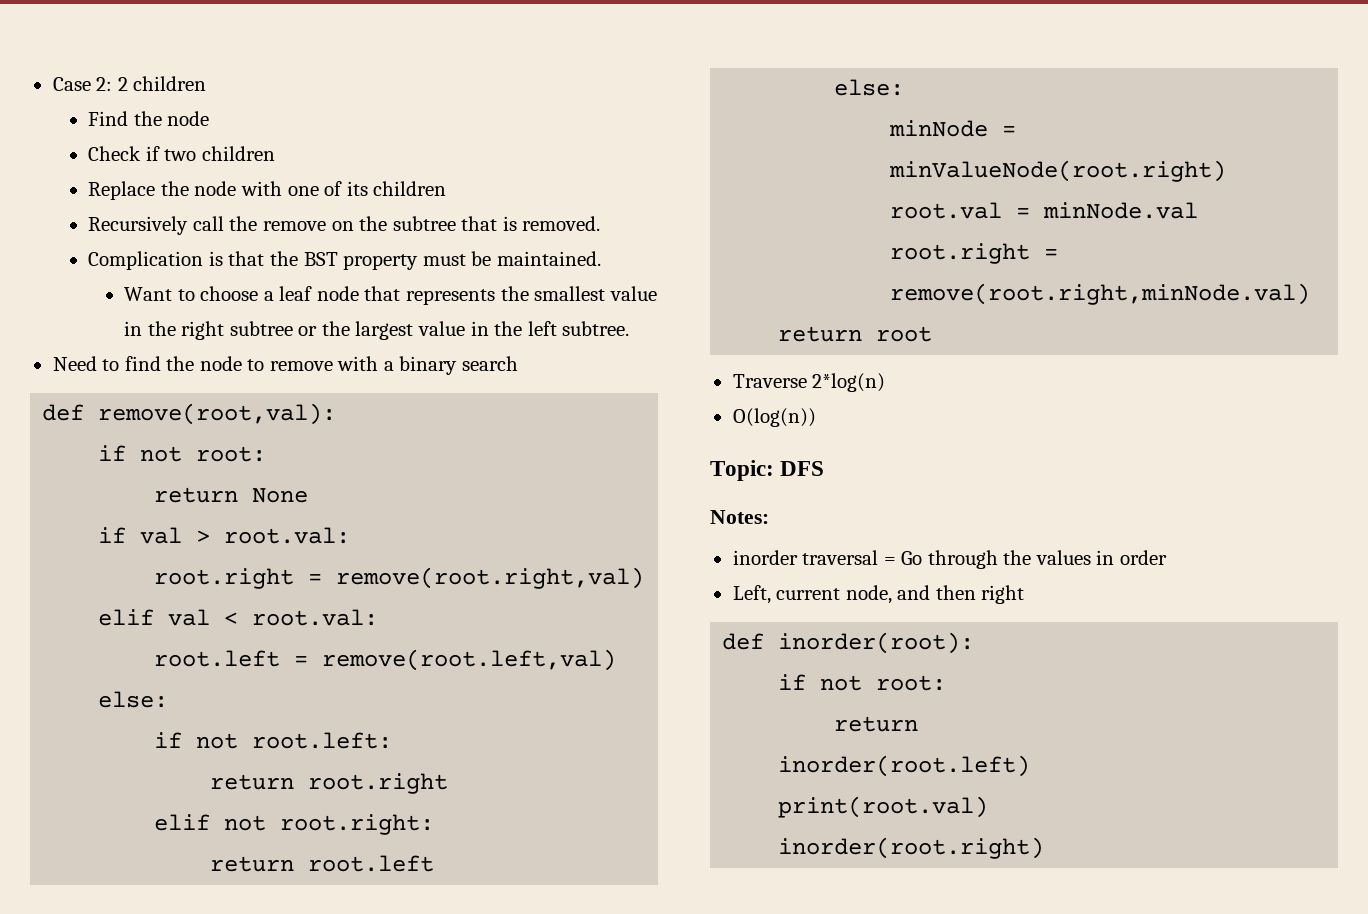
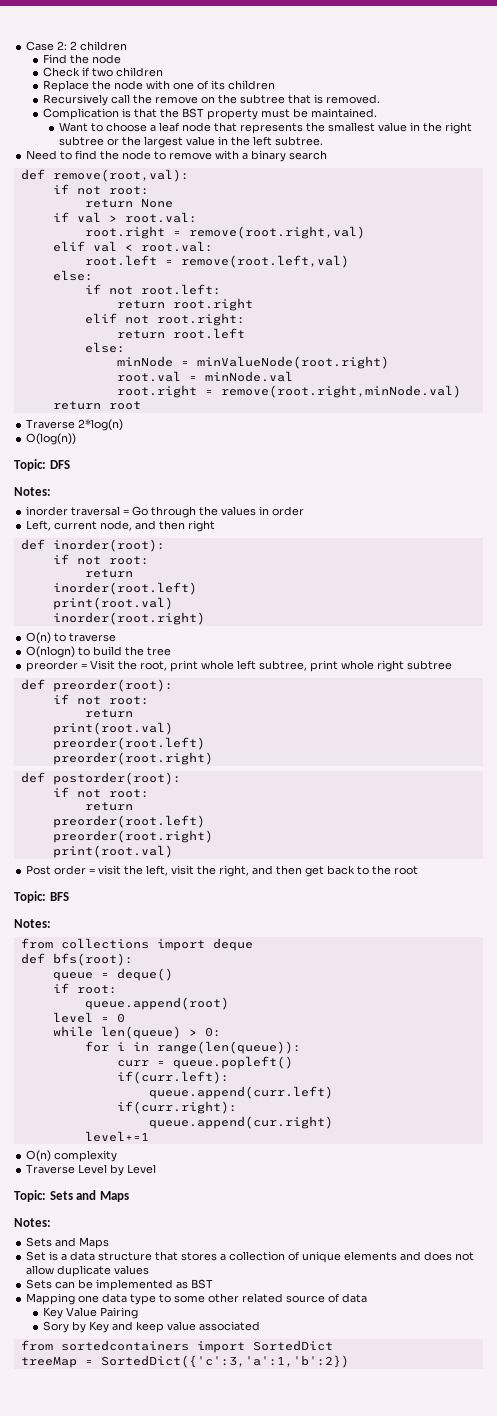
(1045, 848) none -> [26,632,117,644] [26,646,172,658] [26,660,453,672] [20,679,173,692] [52,694,149,705] [84,709,133,718] [52,722,173,735] [52,737,205,750] [52,752,213,765] [20,772,181,785] [52,787,149,798] [84,802,133,811] [52,815,205,828] [52,830,213,843] [52,845,173,858] [26,865,419,877] [14,891,69,903] [14,919,51,928] [20,938,253,951] [20,953,133,966] [52,968,173,981] [52,983,117,994] [84,997,229,1010] [52,1012,125,1023] [52,1026,221,1039] [84,1041,301,1054] [116,1056,293,1069] [116,1071,229,1084] [148,1086,333,1099] [116,1101,237,1114] [148,1116,333,1129] [84,1131,149,1142] [26,1150,118,1162] [26,1164,157,1176] [14,1190,129,1202] [14,1218,51,1227] [26,1237,110,1249] [26,1251,475,1263] [26,1265,150,1277] [26,1279,214,1291] [26,1293,368,1305] [42,1307,138,1319] [42,1321,260,1333] [20,1340,333,1353] [20,1355,349,1368] // O(n) to traverse // O(nlogn) to build the tree // preorder = Visit the root, print whole left subtree, print whole right subtree // def preorder(root): // if not root: // return // print(root.val) // preorder(root.left) // preorder(root.right) // def postorder(root): // if not root: // return // preorder(root.left) // preorder(root.right) // print(root.val) // Post order = visit the left, visit the right, and then get back to the root // Topic: BFS // Notes: // from collections import deque // def bfs(root): // queue = deque() // if root: // queue.append(root) // level = 0 // while len(queue) > 0: // for i in range(len(queue)): // curr = queue.popleft() // if(curr.left): // queue.append(curr.left) // if(curr.right): // queue.append(cur.right) // level+=1 // O(n) complexity // Traverse Level by Level // Topic: Sets and Maps // Notes: // Sets and Maps // Set is a data structure that stores a collection of unique elements and does not allow duplicate values // Sets can be implemented as BST // Mapping one data type to some other related source of data // Key Value Pairing // Sory by Key and keep value associated // from sortedcontainers import SortedDict // treeMap = SortedDict({'c':3,'a':1,'b':2})

